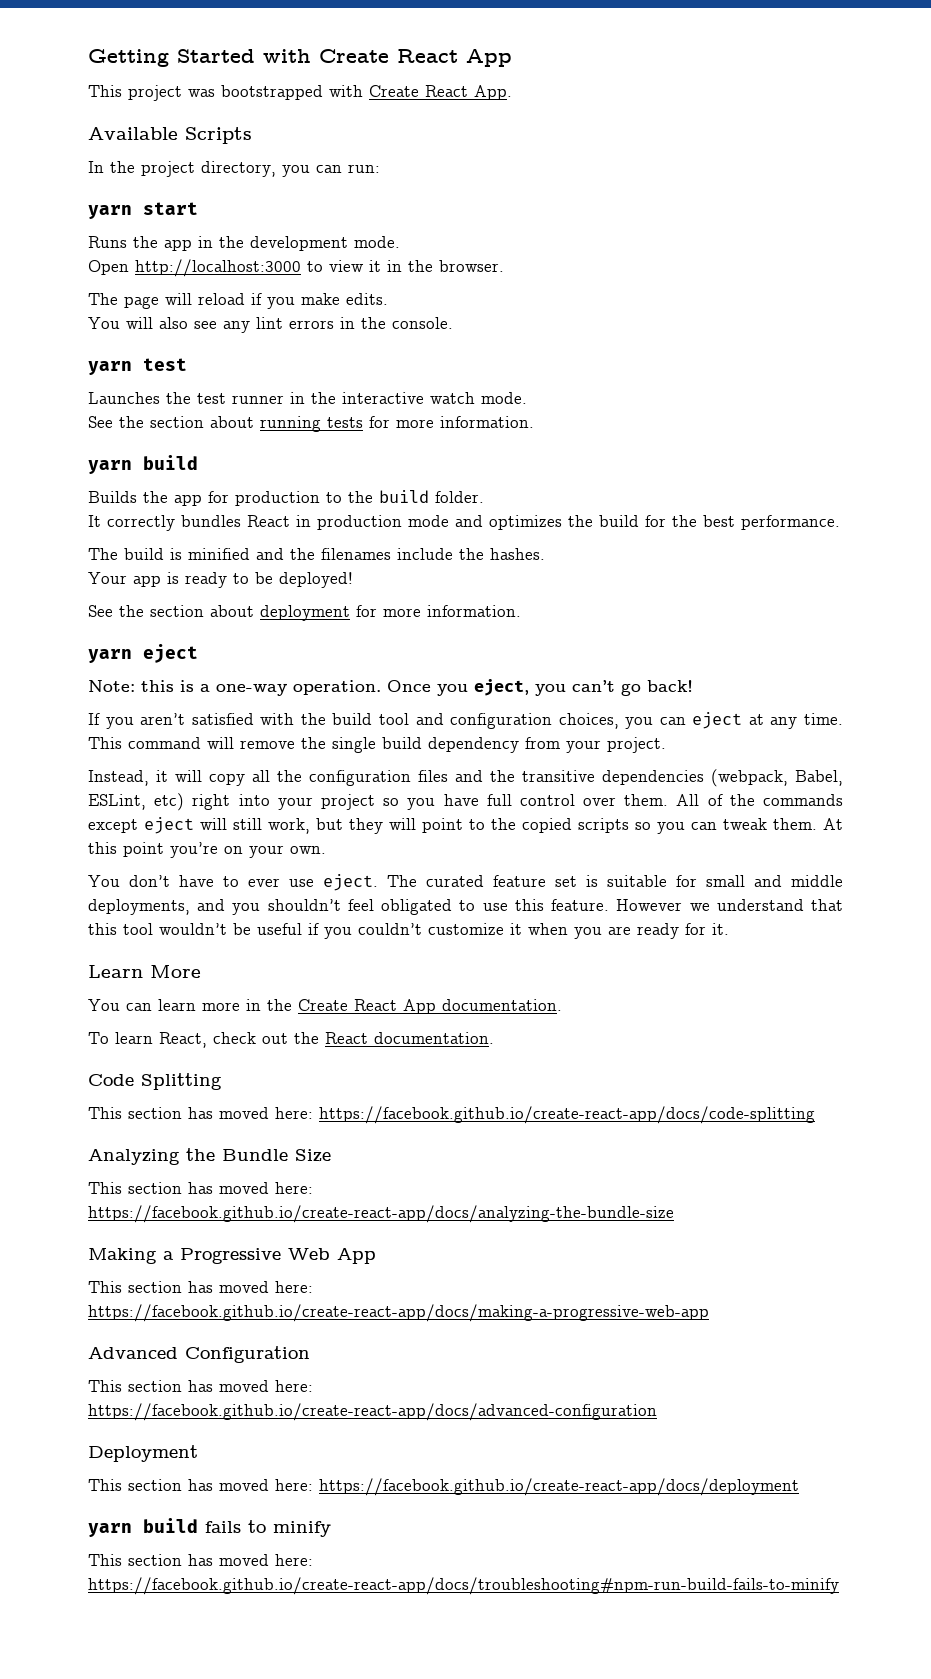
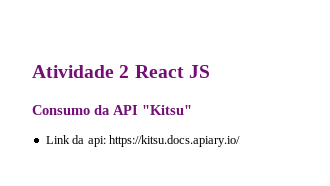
[88,49,512,67] [88,85,512,101] [88,127,252,144] [88,161,380,177] [88,202,198,219] [88,236,400,251] [88,259,504,277] [88,293,388,309] [88,317,453,333] [88,358,187,375] [88,392,527,404] [88,416,534,432] [88,455,198,474] [88,490,484,506] [88,515,840,531] [88,548,545,560] [88,572,353,588] [88,605,521,621] [88,644,198,663] [88,679,693,696] [88,712,843,729] [88,737,666,753] [88,769,843,787] [88,793,843,811] [88,817,843,834] [88,842,326,858] [88,874,843,891] [88,899,844,915] [88,923,729,939] [88,965,201,978] [88,999,562,1014] [88,1032,494,1048] [88,1073,222,1090] [88,1106,815,1124] [88,1148,331,1165] [88,1182,313,1194] [88,1205,674,1223] [88,1248,376,1264] [88,1281,313,1293] [88,1304,709,1322] [88,1346,310,1363] [88,1380,313,1392] [88,1403,657,1421] [88,1445,198,1462] [88,1478,799,1496] [88,1518,331,1537] [88,1554,313,1566] [88,1577,839,1595] Getting Started with Create React App // This project was bootstrapped with Create React App. // Available Scripts // In the project directory, you can run: // yarn start // Runs the app in the development mode. // Open http://localhost:3000 to view it in the browser. // The page will reload if you make edits. // You will also see any lint errors in the console. // yarn test // Launches the test runner in the interactive watch mode. // See the section about running tests for more information. // yarn build // Builds the app for production to the build folder. // It correctly bundles React in production mode and optimizes the build for the best performance. // The build is minified and the filenames include the hashes. // Your app is ready to be deployed! // See the section about deployment for more information. // yarn eject // Note: this is a one-way operation. Once you eject, you can’t go back! // If you aren’t satisfied with the build tool and configuration choices, you can eject at any time. This command will remove the single build dependency from your project. // Instead, it will copy all the configuration files and the transitive dependencies (webpack, Babel, ESLint, etc) right into your project so you have full control over them. All of the commands except eject will still work, but they will point to the copied scripts so you can tweak them. At this point you’re on your own. // You don’t have to ever use eject. The curated feature set is suitable for small and middle deployments, and you shouldn’t feel obligated to use this feature. However we understand that this tool wouldn’t be useful if you couldn’t customize it when you are ready for it. // Learn More // You can learn more in the Create React App documentation. // To learn React, check out the React documentation. // Code Splitting // This section has moved here: https://facebook.github.io/create-react-app/docs/code-splitting // Analyzing the Bundle Size // This section has moved here: https://facebook.github.io/create-react-app/docs/analyzing-the-bundle-size // Making a Progressive Web App // This section has moved here: https://facebook.github.io/create-react-app/docs/making-a-progressive-web-app // Advanced Configuration // This section has moved here: https://facebook.github.io/create-react-app/docs/advanced-configuration // Deployment // This section has moved here: https://facebook.github.io/create-react-app/docs/deployment // yarn build fails to minify // This section has moved here: https://facebook.github.io/create-react-app/docs/troubleshooting#npm-run-build-fails-to-minify -> [32,65,210,78] [32,105,192,115] [45,135,240,147] Atividade 2 React JS // Consumo da API "Kitsu" // Link da api: https://kitsu.docs.apiary.io/

